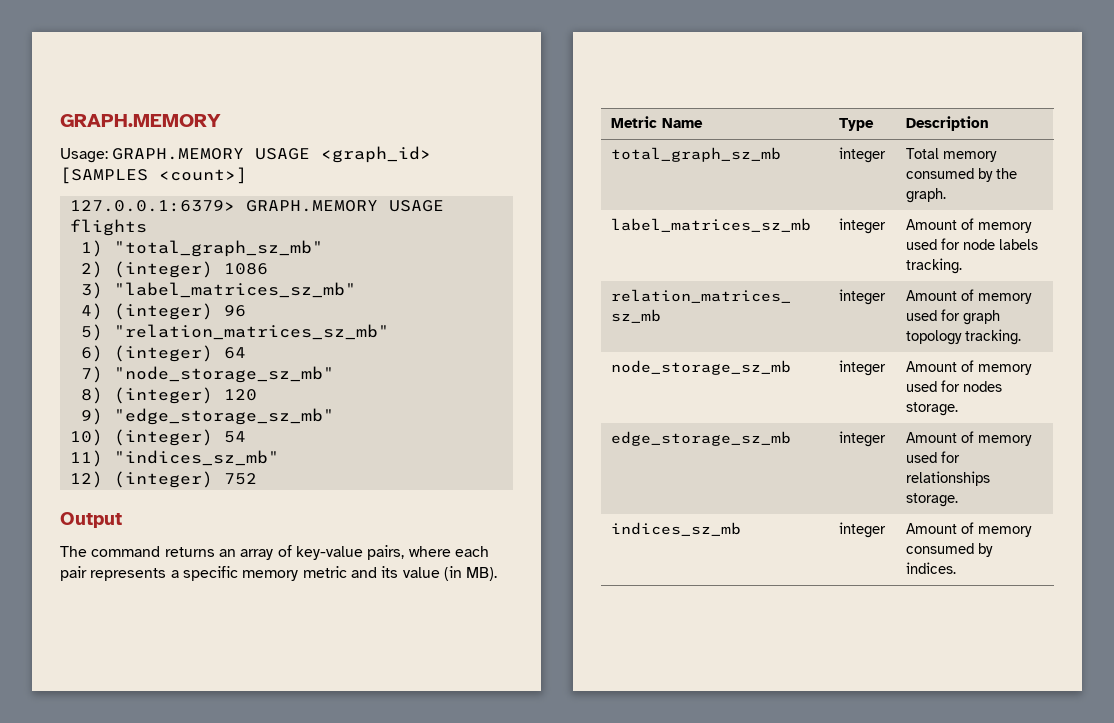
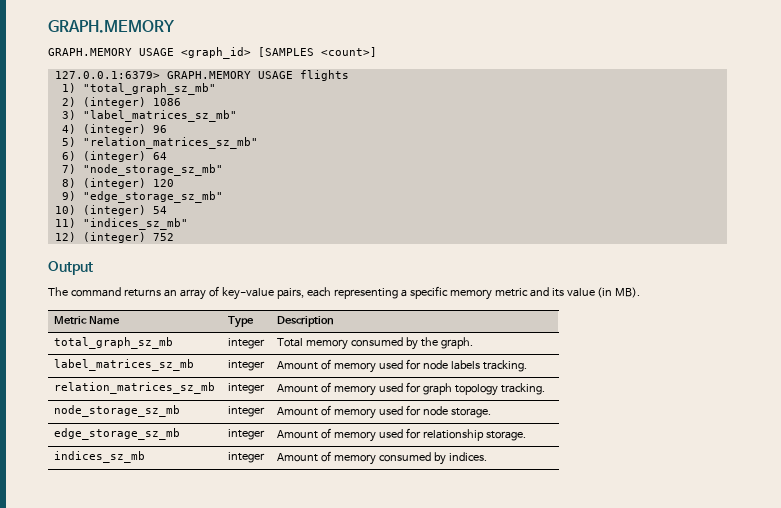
[60,148,108,163] Usage: -> (175, 26) none
[408,546,489,557] [60,566,167,581] where each pair represents -> [306,287,398,299] each representing
[962,381,1002,392] nodes -> [422,406,448,416] node
[905,471,990,486] relationships -> [422,429,484,441] relationship

